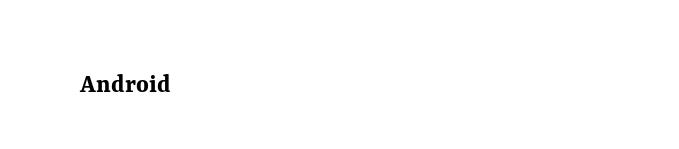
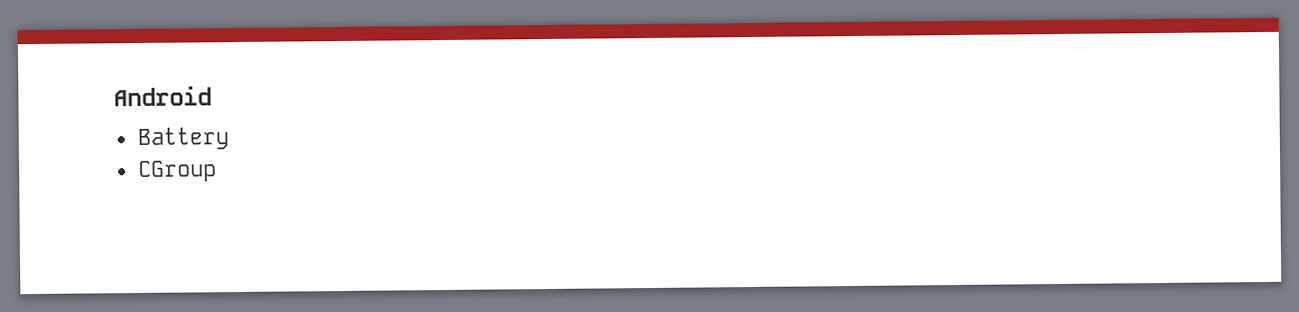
(171, 83) none -> [136,127,229,151] [137,160,217,183] // Battery // CGroup

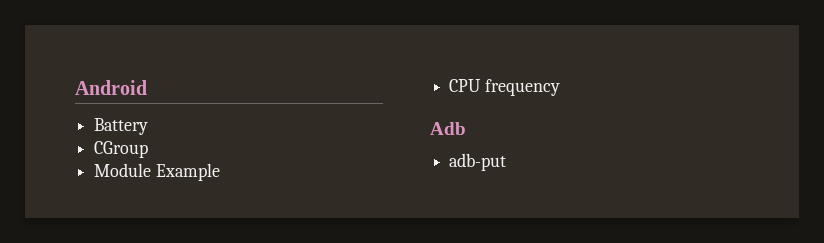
(217, 171) none -> [94,163,220,181] [449,79,560,96] [430,122,466,135] [449,153,507,171] // Module Example // CPU frequency // Adb // adb-put

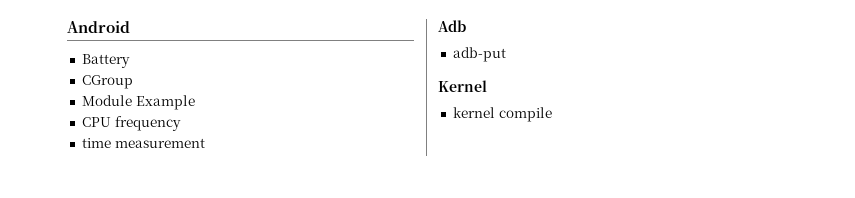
(560, 87) none -> [81,138,205,148] // time measurement
(507, 162) none -> [438,80,487,92] [452,107,552,122] // Kernel // kernel compile

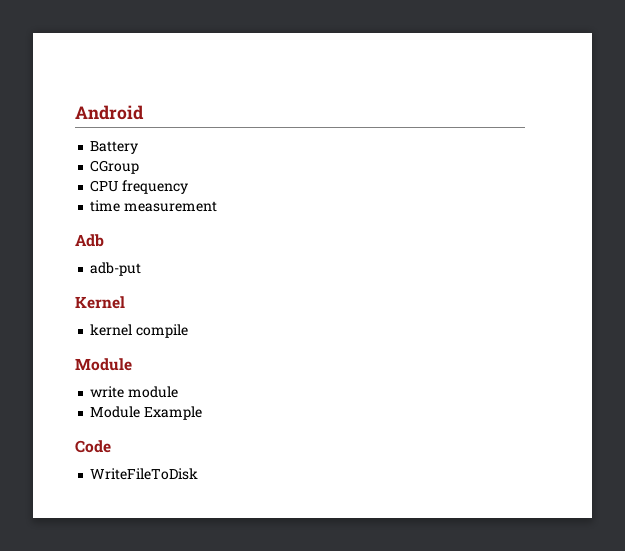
[81,95,195,110] // Module Example -> (140, 167) none
(552, 114) none -> [75,358,132,371] [90,386,179,398] [90,406,203,420] [75,440,111,453] [90,468,199,480] // Module // write module // Module Example // Code // WriteFileToDisk

